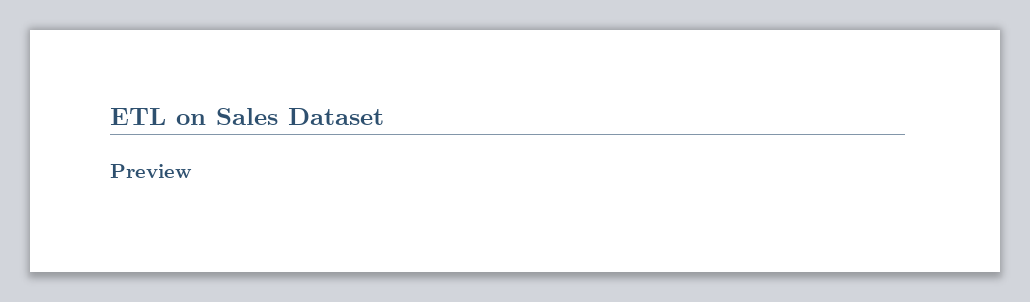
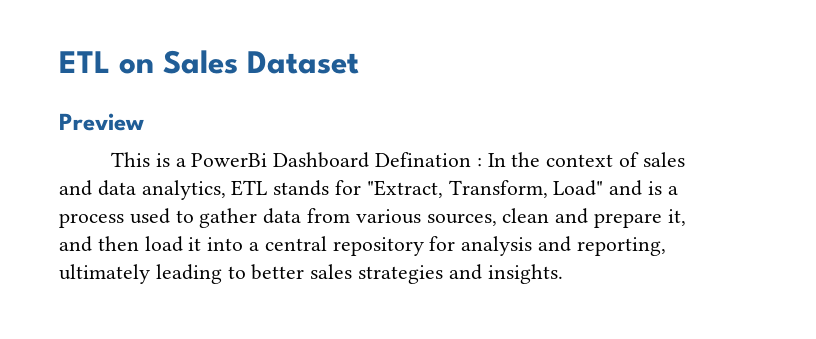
(192, 171) none -> [110,152,685,168] [59,180,678,200] [59,208,686,228] [59,236,666,256] [59,264,563,284] // This is a PowerBi Dashboard Defination : In the context of sales and data analytics, ETL stands for "Extract, Transform, Load" and is a process used to gather data from various sources, clean and prepare it, and then load it into a central repository for analysis and reporting, ultimately leading to better sales strategies and insights.

